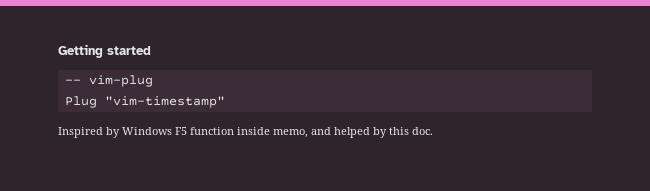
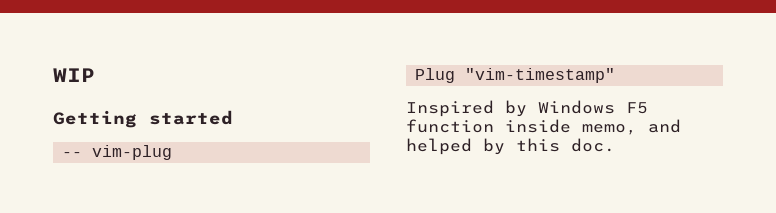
(58, 51) none -> [53,68,95,82] WIP //

